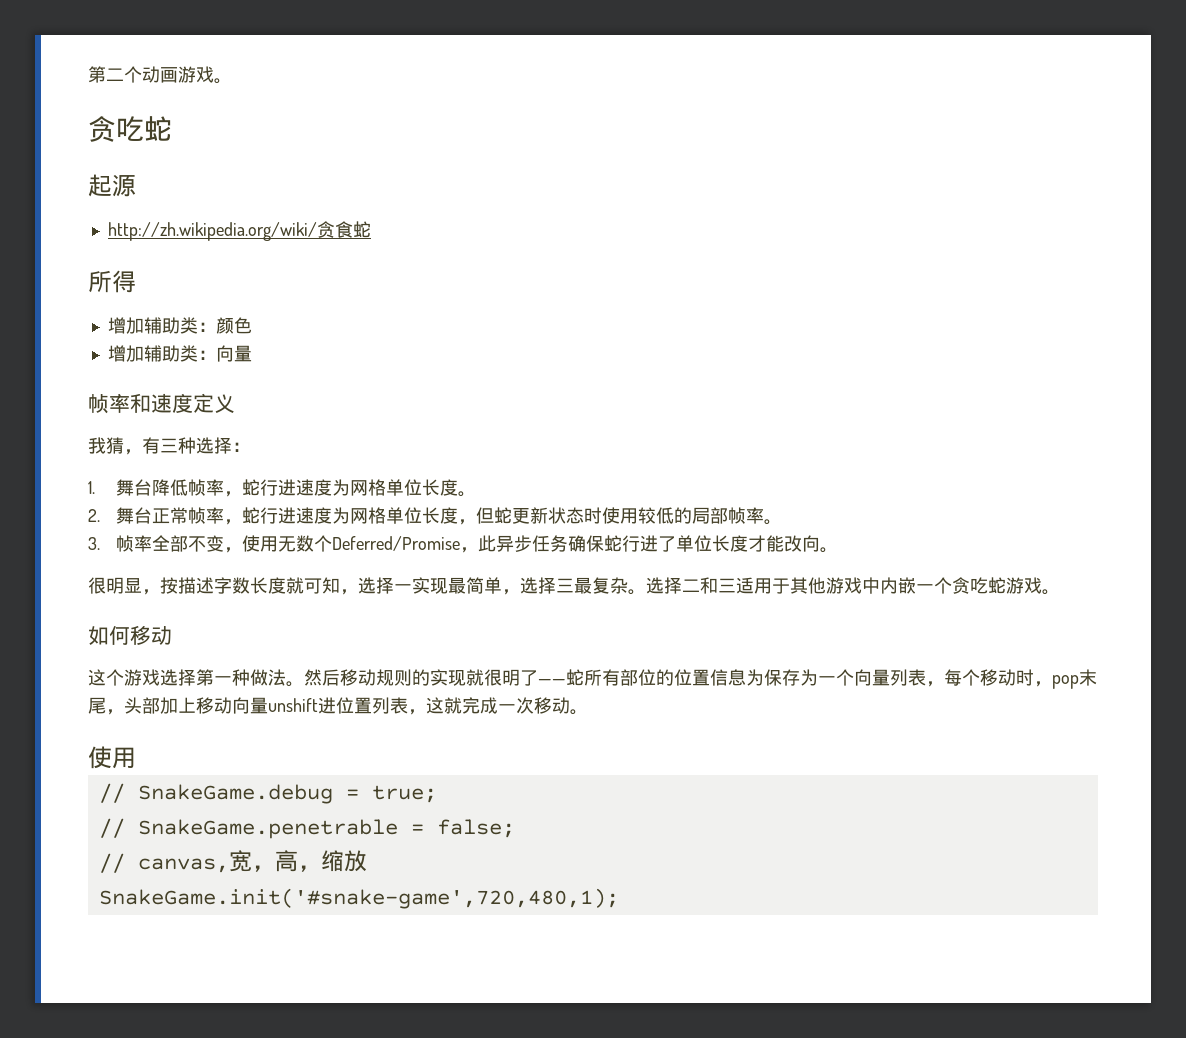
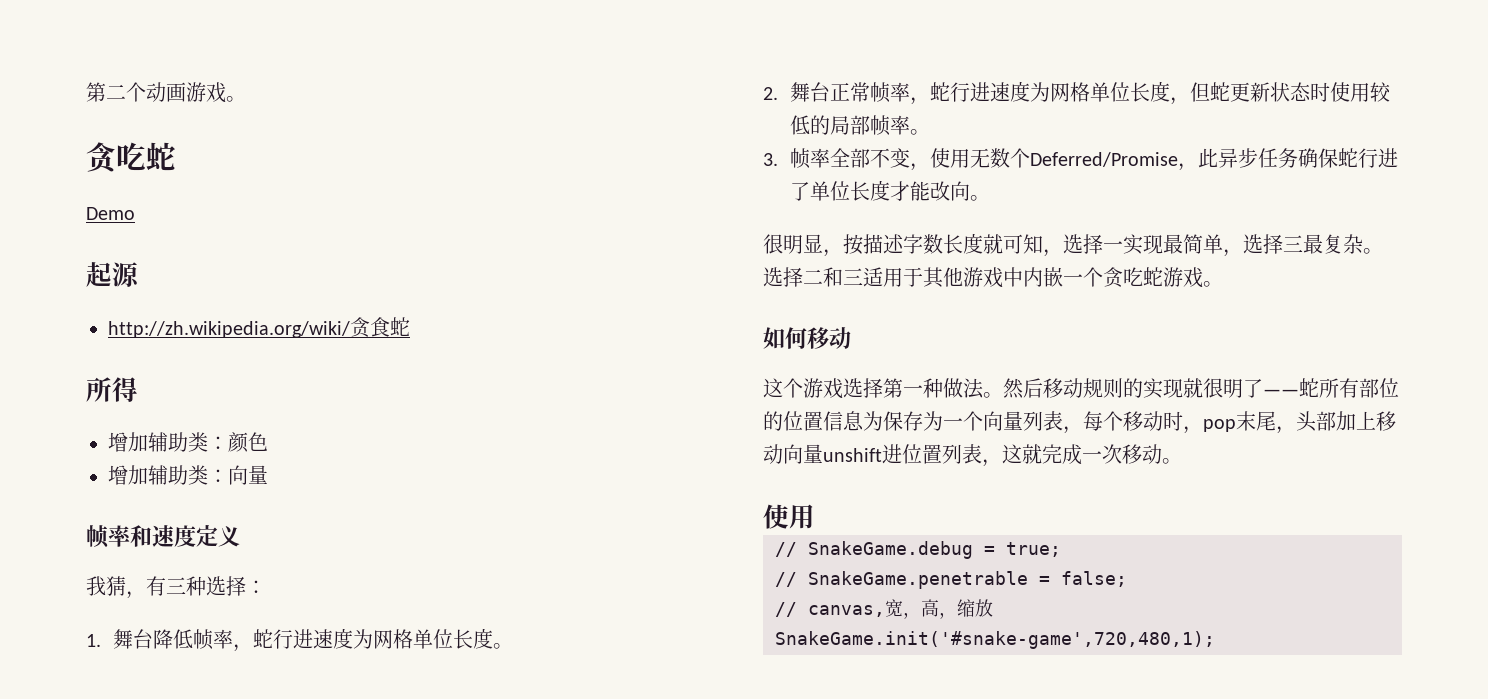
(172, 128) none -> [86,207,135,220] // Demo

